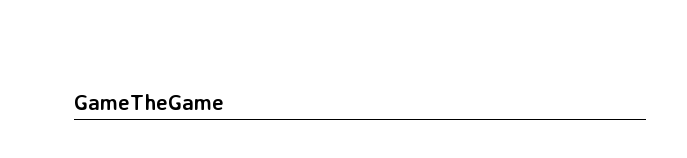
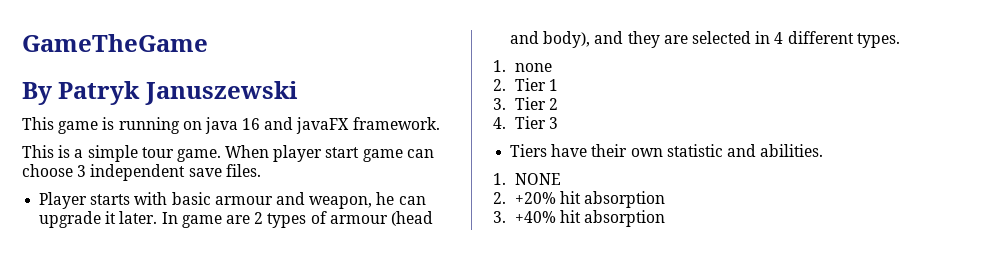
(224, 102) none -> [22,81,298,105] [22,117,440,134] [22,145,434,162] [22,164,261,181] [39,192,426,209] [39,211,433,228] [510,31,900,48] [493,60,552,72] [493,78,559,91] [493,97,559,110] [493,116,559,129] [510,144,824,157] [493,173,561,185] [493,191,666,208] [493,210,666,227] // By Patryk Januszewski // This game is running on java 16 and javaFX framework. // This is a simple tour game. When player start game can choose 3 independent save files. // Player starts with basic armour and weapon, he can upgrade it later. In game are 2 types of armour (head and body), and they are selected in 4 different types. // 1. none // 2. Tier 1 // 3. Tier 2 // 4. Tier 3 // Tiers have their own statistic and abilities. // 1. NONE // 2. +20% hit absorption // 3. +40% hit absorption

